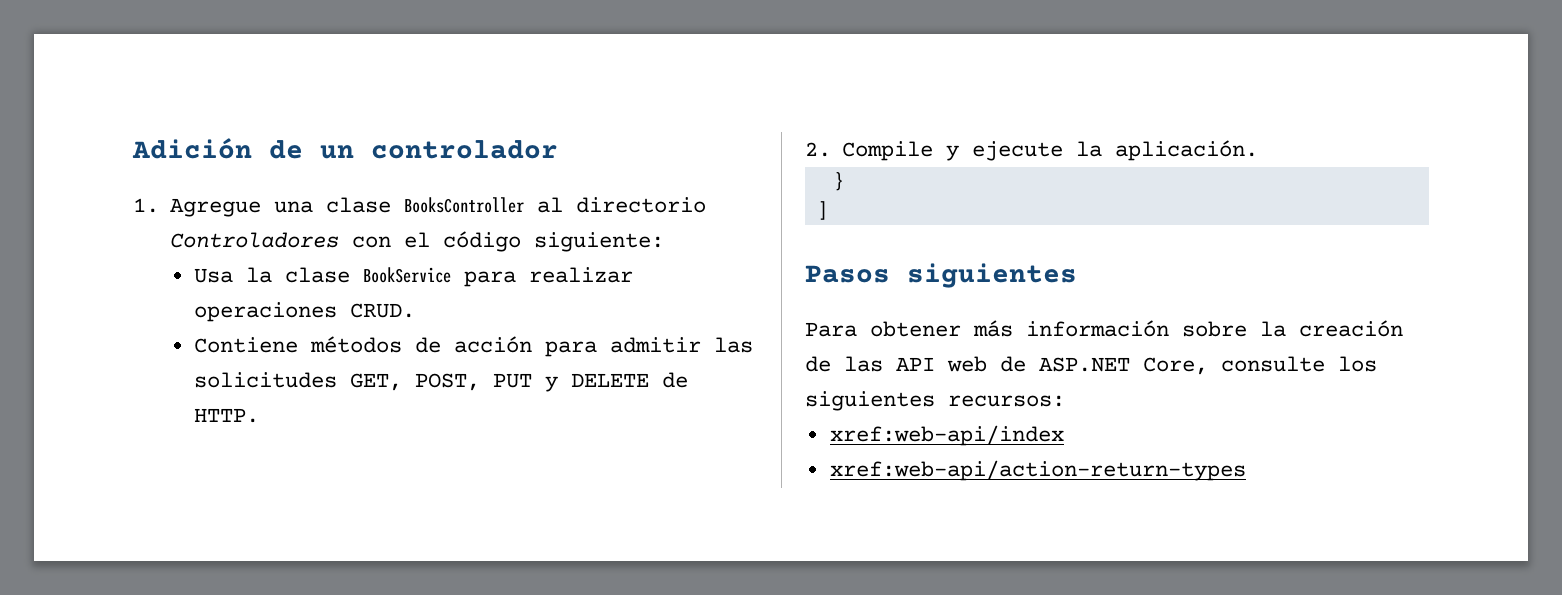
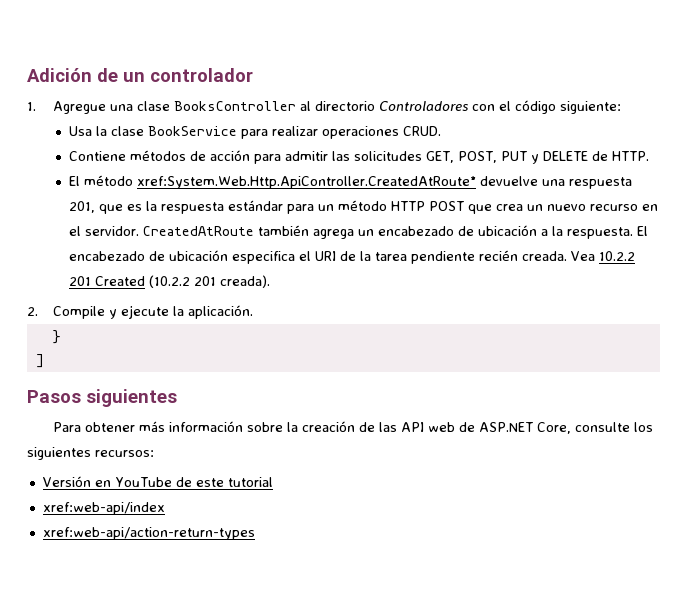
(259, 415) none -> [69,175,633,189] [69,200,659,214] [69,225,649,239] [69,250,636,264] [69,275,271,288] // El método xref:System.Web.Http.ApiController.CreatedAtRoute* devuelve una respuesta 201, que es la respuesta estándar para un método HTTP POST que crea un nuevo recurso en el servidor. CreatedAtRoute también agrega un encabezado de ubicación a la respuesta. El encabezado de ubicación especifica el URI de la tarea pendiente recién creada. Vea 10.2.2 201 Created (10.2.2 201 creada).
(1065, 401) none -> [42,476,273,487] // Versión en YouTube de este tutorial

